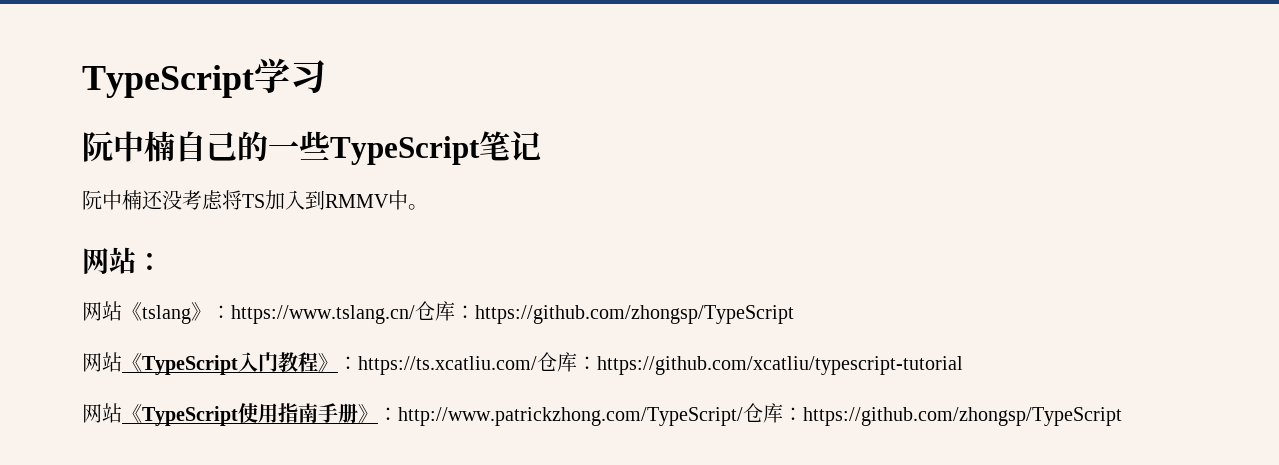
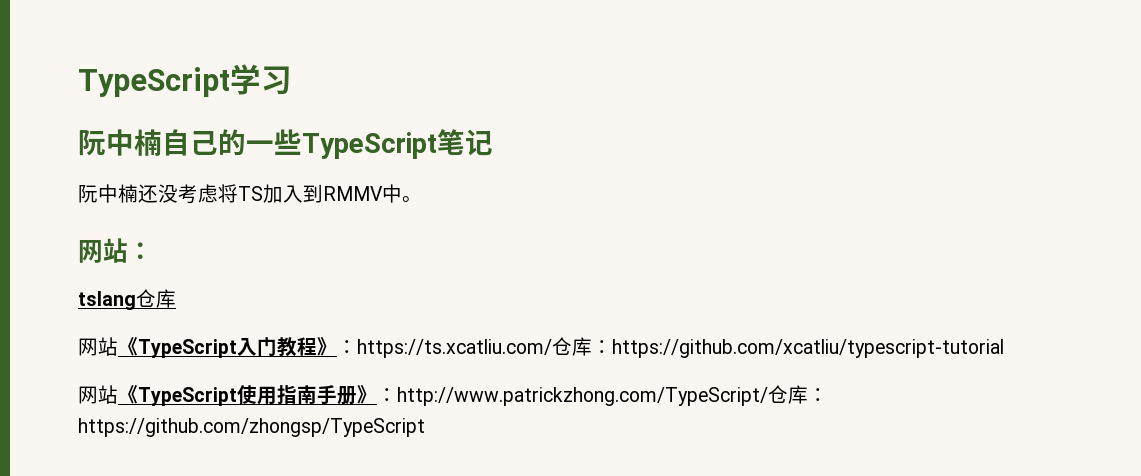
[82,301,794,324] 网站《tslang》：https://www.tslang.cn/仓库：https://github.com/zhongsp/TypeScript -> [78,289,176,310] tslang仓库

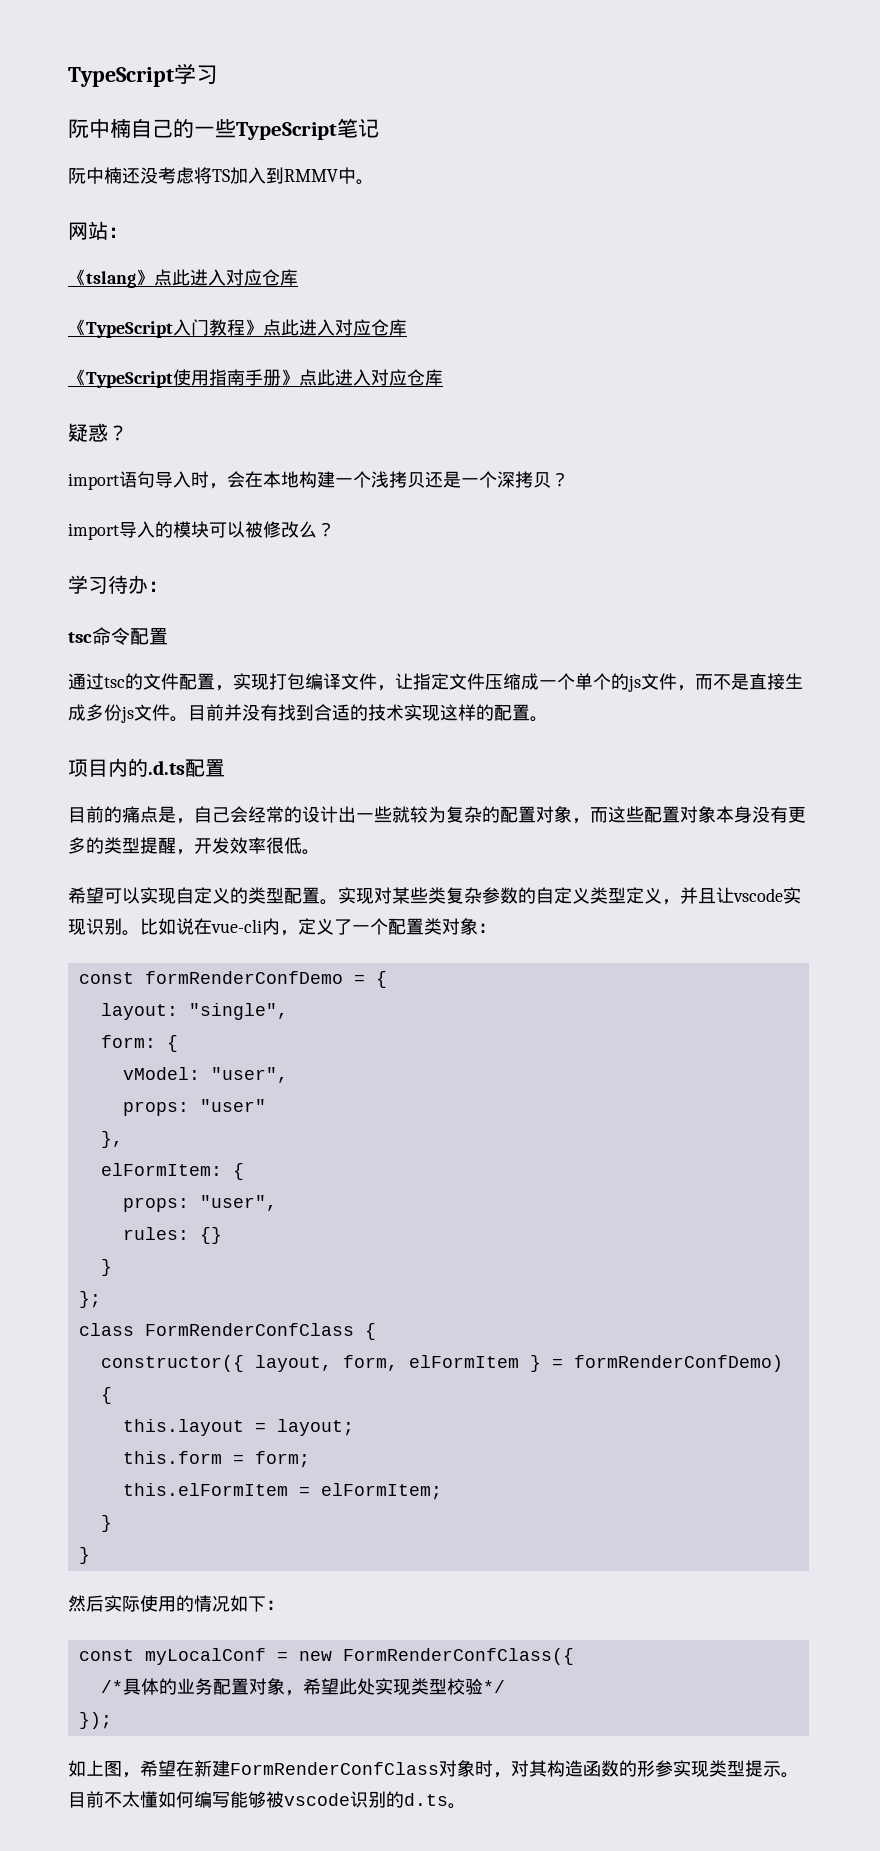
[78,289,176,310] [78,337,118,356] tslang仓库 // 网站 -> [68,269,298,288] 《tslang》点此进入对应仓库 //
[337,337,1004,358] [78,385,118,404] ：https://ts.xcatliu.com/仓库：https://github.com/xcatliu/typescript-tutorial // 网站 -> [263,319,407,336] 点此进入对应仓库 //
[377,385,828,406] [78,418,425,437] ：http://www.patrickzhong.com/TypeScript/仓库：https://github.com/zhongsp/TypeScript -> [299,369,443,386] [68,423,128,442] [68,471,569,490] [68,521,335,540] [68,575,168,594] [68,627,168,645] [68,673,803,692] [68,704,548,723] [68,758,225,777] [68,806,806,824] [68,837,320,855] [68,887,801,905] [68,918,496,936] [78,971,387,988] [100,1003,288,1020] [100,1035,178,1052] [122,1067,288,1083] [122,1099,266,1116] [100,1131,123,1148] [100,1163,244,1180] [122,1195,277,1212] [122,1227,222,1244] [100,1259,112,1276] [78,1291,101,1308] [78,1323,376,1340] [100,1355,783,1372] [100,1387,112,1404] [122,1419,354,1436] [122,1451,310,1468] [122,1483,442,1500] [100,1515,112,1532] [78,1547,90,1564] [68,1595,284,1612] [78,1648,574,1665] [100,1678,505,1696] [78,1712,112,1729] [68,1760,799,1778] [68,1791,466,1809] 点此进入对应仓库 // 疑惑？ // import语句导入时，会在本地构建一个浅拷贝还是一个深拷贝？ // import导入的模块可以被修改么？ // 学习待办： // tsc命令配置 // 通过tsc的文件配置，实现打包编译文件，让指定文件压缩成一个单个的js文件，而不是直接生成多份js文件。目前并没有找到合适的技术实现这样的配置。 // 项目内的.d.ts配置 // 目前的痛点是，自己会经常的设计出一些就较为复杂的配置对象，而这些配置对象本身没有更多的类型提醒，开发效率很低。 // 希望可以实现自定义的类型配置。实现对某些类复杂参数的自定义类型定义，并且让vscode实现识别。比如说在vue-cli内，定义了一个配置类对象： // const formRenderConfDemo = { // layout: "single", // form: { // vModel: "user", // props: "user" // }, // elFormItem: { // props: "user", // rules: {} // } // }; // class FormRenderConfClass { // constructor({ layout, form, elFormItem } = formRenderConfDemo) { // this.layout = layout; // this.form = form; // this.elFormItem = elFormItem; // } // } // 然后实际使用的情况如下： // const myLocalConf = new FormRenderConfClass({ // /*具体的业务配置对象，希望此处实现类型校验*/ // }); // 如上图，希望在新建FormRenderConfClass对象时，对其构造函数的形参实现类型提示。目前不太懂如何编写能够被vscode识别的d.ts。

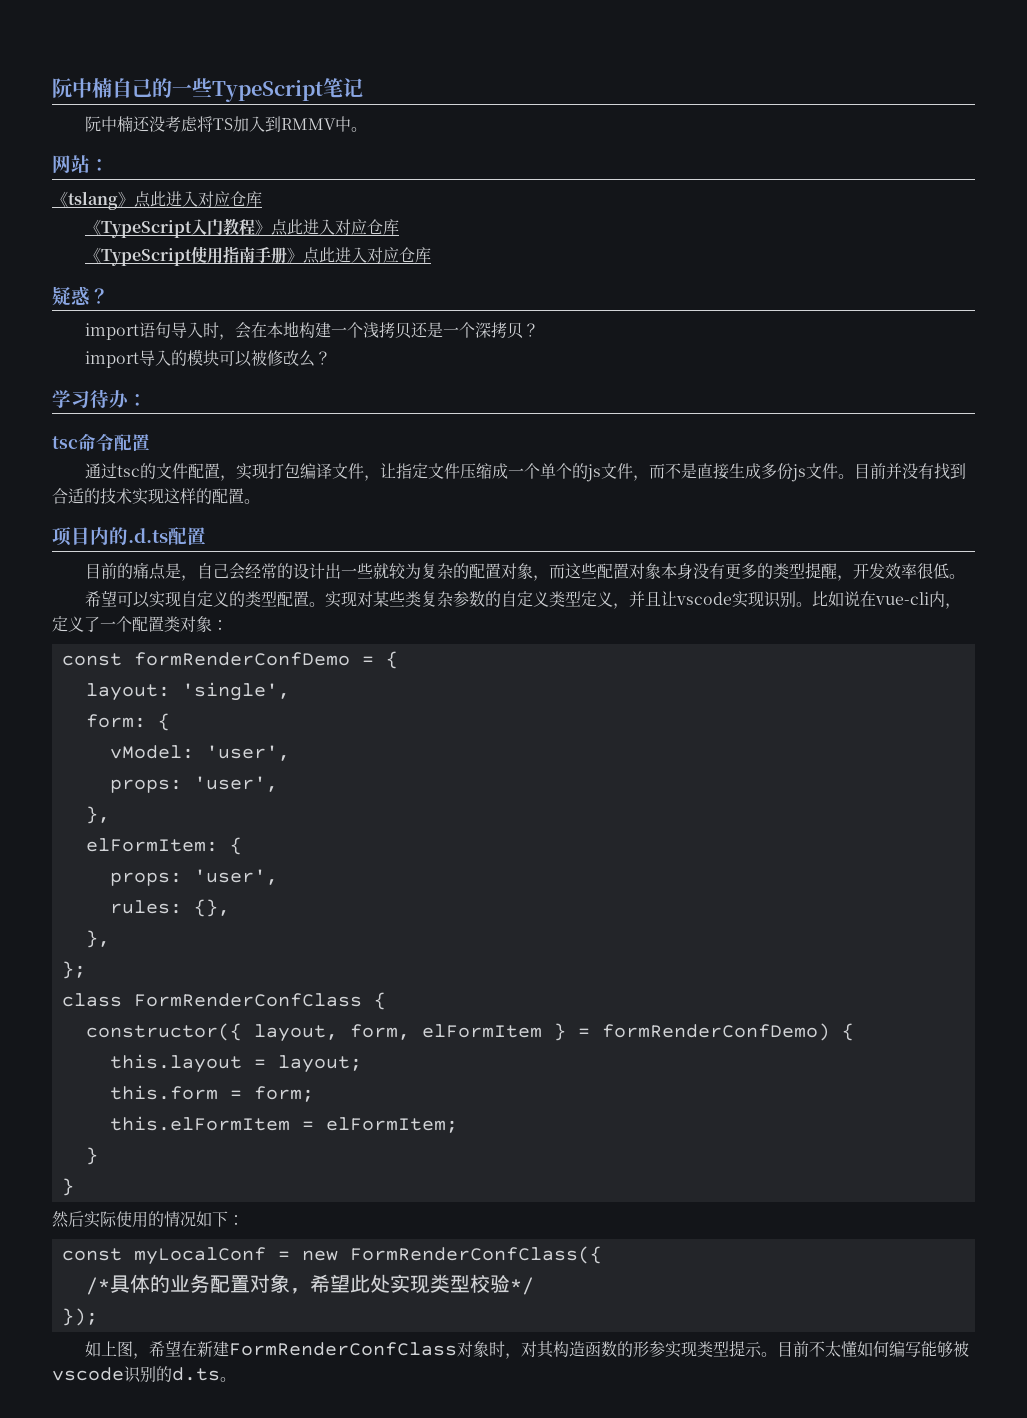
[68,64,218,87] TypeScript学习 // -> (52, 88) none
[188,1003,288,1020] "single", -> [181,682,290,701] 'single',
[210,1067,288,1083] [122,1099,266,1116] "user", // props: "user" -> [205,745,290,761] [109,776,278,793] 'user', // props: 'user',
[199,1195,277,1211] "user", -> [193,869,278,885] 'user',
[199,1227,222,1244] [100,1259,112,1276] {} // } -> [193,899,230,917] [85,930,110,948] {}, // },

